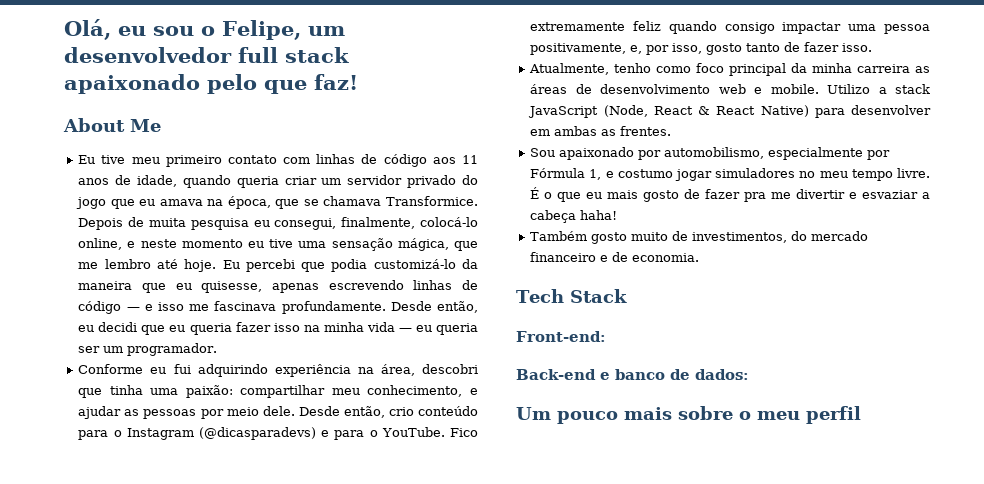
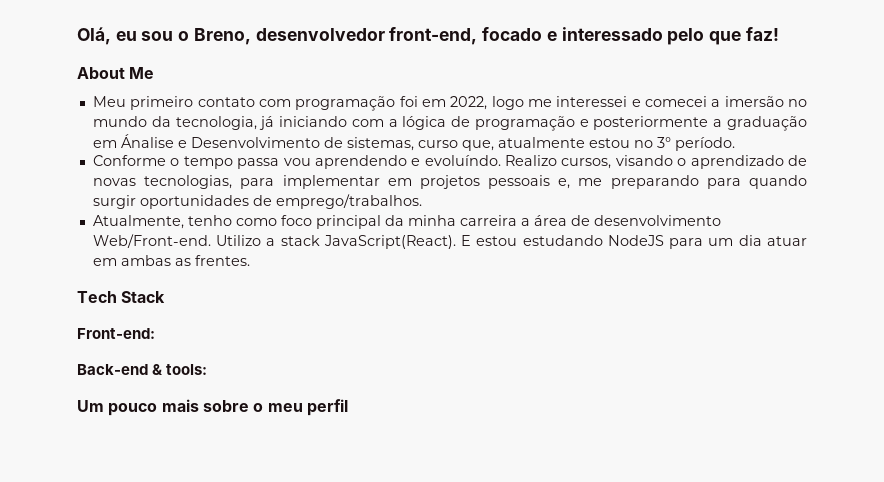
[222,20,345,40] [64,47,349,63] [64,74,200,94] Felipe, um desenvolvedor full stack apaixonado -> [193,27,663,45] Breno, desenvolvedor front-end, focado e interessado
[78,154,478,167] [78,175,478,188] [76,196,478,209] [78,217,478,230] [78,238,478,251] [78,259,479,272] [78,280,478,293] [78,301,478,314] [78,322,479,335] [78,343,218,356] [78,364,479,377] [78,385,478,398] [78,406,478,419] [78,427,478,440] [530,21,930,34] [530,42,873,55] Eu tive meu primeiro contato com linhas de código aos 11 anos de idade, quando queria criar um servidor privado do jogo que eu amava na época, que se chamava Transformice. Depois de muita pesquisa eu consegui, finalmente, colocá-lo online, e neste momento eu tive uma sensação mágica, que me lembro até hoje. Eu percebi que podia customizá-lo da maneira que eu quisesse, apenas escrevendo linhas de código — e isso me fascinava profundamente. Desde então, eu decidi que eu queria fazer isso na minha vida — eu queria ser um programador. // Conforme eu fui adquirindo experiência na área, descobri que tinha uma paixão: compartilhar meu conhecimento, e ajudar as pessoas por meio dele. Desde então, crio conteúdo para o Instagram (@dicasparadevs) e para o YouTube. Fico extremamente feliz quando consigo impactar uma pessoa positivamente, e, por isso, gosto tanto de fazer isso. -> [92,96,808,111] [92,116,807,131] [92,134,735,151] [92,155,807,169] [92,175,807,189] [92,194,422,209] Meu primeiro contato com programação foi em 2022, logo me interessei e comecei a imersão no mundo da tecnologia, já iniciando com a lógica de programação e posteriormente a graduação em Ánalise e Desenvolvimento de sistemas, curso que, atualmente estou no 3° período. // Conforme o tempo passa vou aprendendo e evoluíndo. Realizo cursos, visando o aprendizado de novas tecnologias, para implementar em projetos pessoais e, me preparando para quando surgir oportunidades de emprego/trabalhos.
[914,66,930,73] [530,84,930,94] [528,105,931,118] [530,126,672,136] [530,147,891,160] [530,168,930,181] [530,187,930,202] [530,210,618,223] [530,231,869,244] [530,252,700,262] as áreas de desenvolvimento web e mobile. Utilizo a stack JavaScript (Node, React & React Native) para desenvolver em ambas as frentes. // Sou apaixonado por automobilismo, especialmente por Fórmula 1, e costumo jogar simuladores no meu tempo livre. É o que eu mais gosto de fazer pra me divertir e esvaziar a cabeça haha! // Também gosto muito de investimentos, do mercado financeiro e de economia. -> [520,215,721,226] [92,234,807,249] [92,255,250,266] a área de desenvolvimento Web/Front-end. Utilizo a stack JavaScript(React). E estou estudando NodeJS para um dia atuar em ambas as frentes.
[600,369,749,380] e banco de dados: -> [152,364,208,375] & tools:

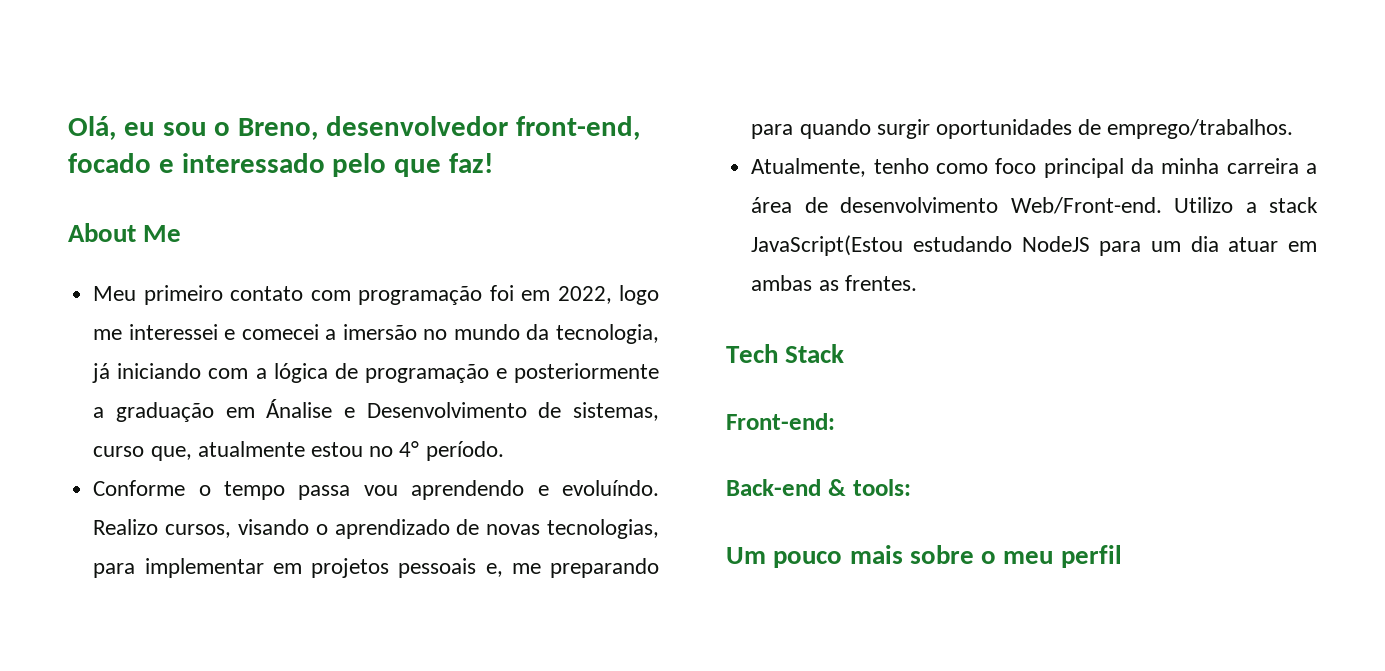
[656,137,671,148] 3° -> [399,441,420,457] 4°
[323,235,518,249] JavaScript(React). E estou -> [751,235,904,256] JavaScript(Estou

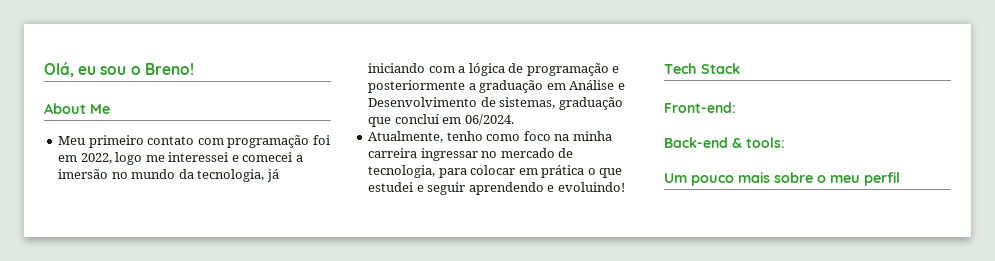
[238,116,640,140] [68,153,494,177] Breno, desenvolvedor front-end, focado e interessado pelo que faz! -> [144,63,194,75] Breno!
[266,399,333,418] Ánalise -> [569,80,615,90] Análise
[93,441,504,461] [93,480,660,500] [93,519,660,539] [93,558,659,578] [751,119,1294,139] [751,158,1317,178] [751,197,1318,214] [751,235,1317,256] [751,275,917,291] curso que, atualmente estou no 4° período. // Conforme o tempo passa vou aprendendo e evoluíndo. Realizo cursos, visando o aprendizado de novas tecnologias, para implementar em projetos pessoais e, me preparando para quando surgir oportunidades de emprego/trabalhos. // Atualmente, tenho como foco principal da minha carreira a área de desenvolvimento Web/Front-end. Utilizo a stack JavaScript(Estou estudando NodeJS para um dia atuar em ambas as frentes. -> [558,97,623,110] [368,114,514,127] [368,131,612,143] [368,148,574,161] [368,165,623,178] [368,182,625,195] graduação que concluí em 06/2024. // Atualmente, tenho como foco na minha carreira ingressar no mercado de tecnologia, para colocar em prática o que estudei e seguir aprendendo e evoluindo!

